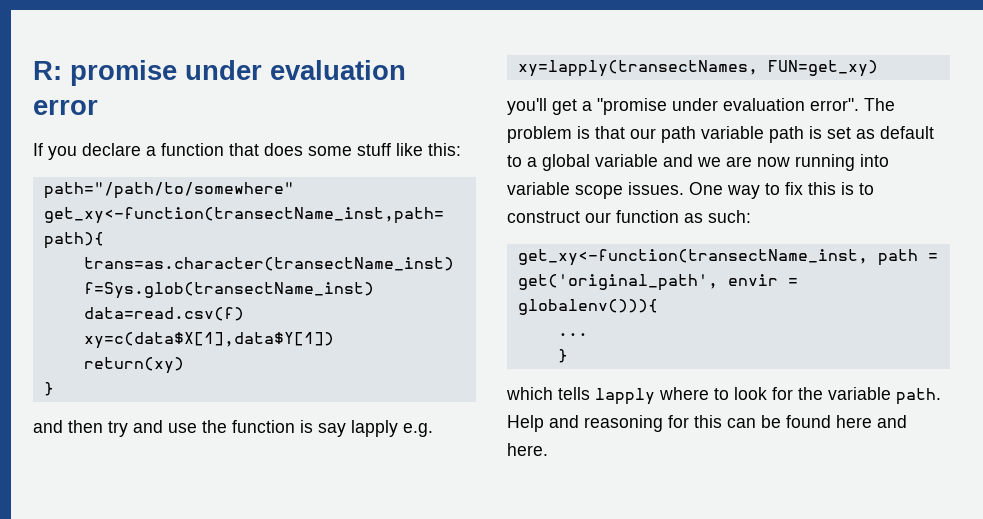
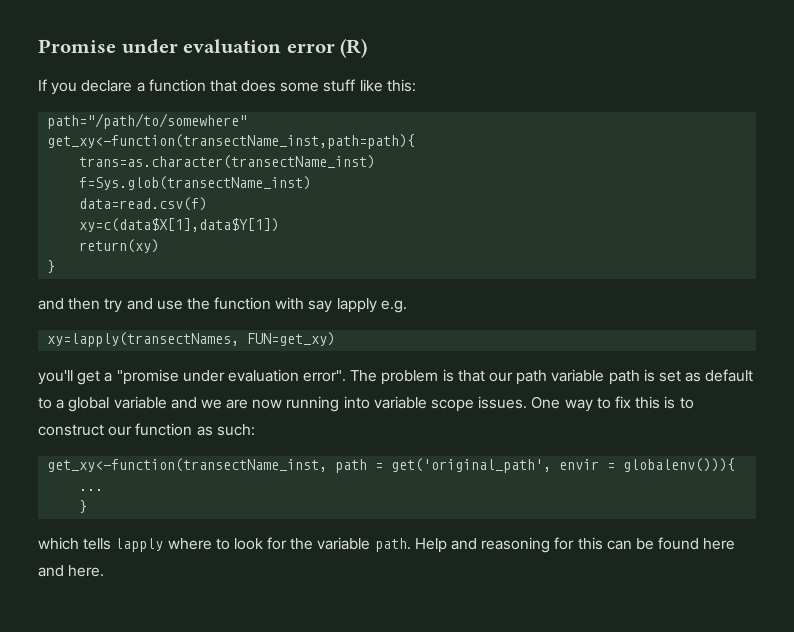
[33,60,177,86] R: promise -> [38,39,116,53] Promise
(98, 107) none -> [340,38,368,58] (R)
[300,420,313,433] is -> [275,297,305,310] with

